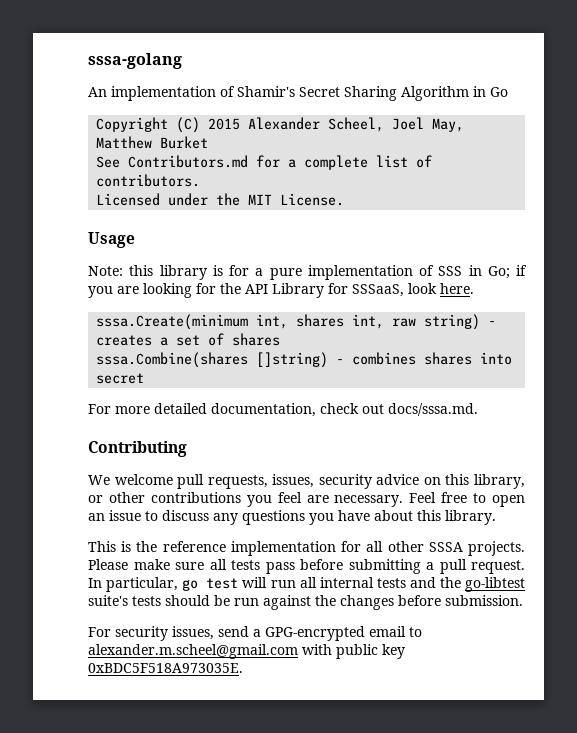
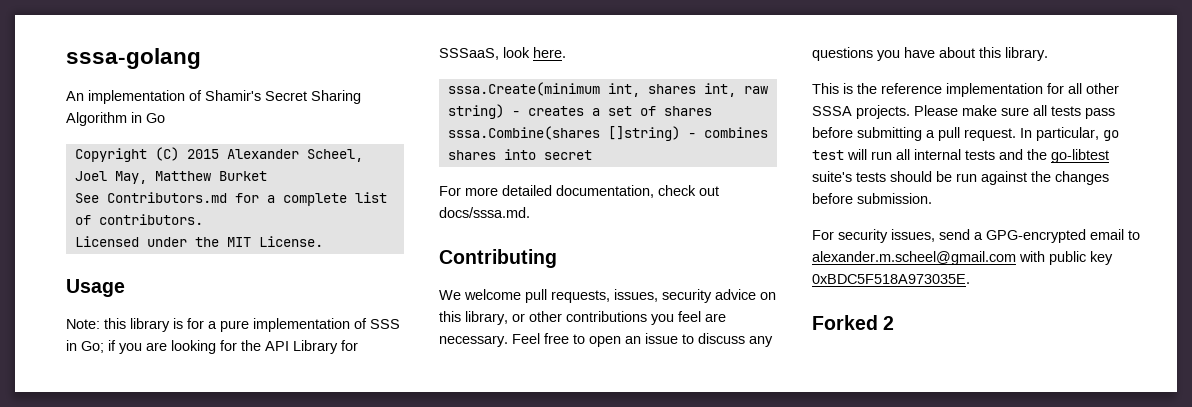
(243, 668) none -> [812,315,895,330] // Forked 2

